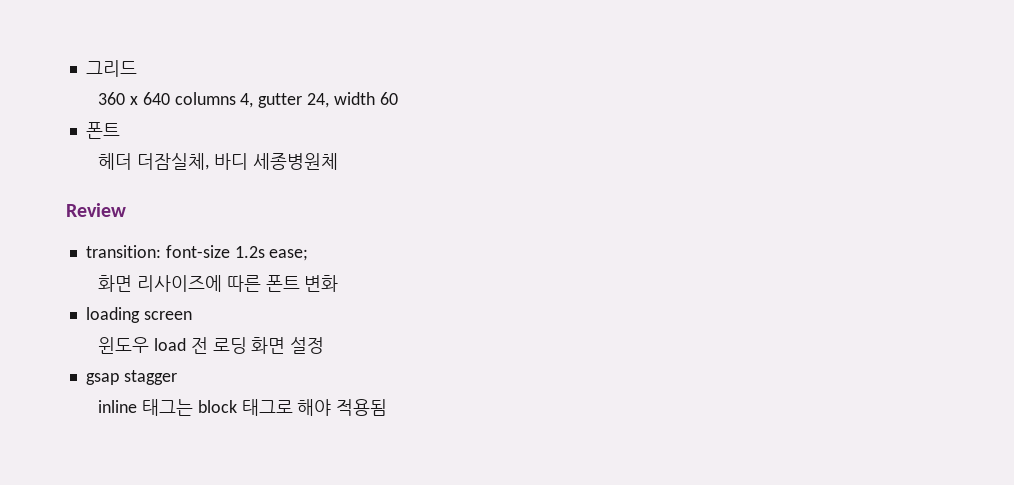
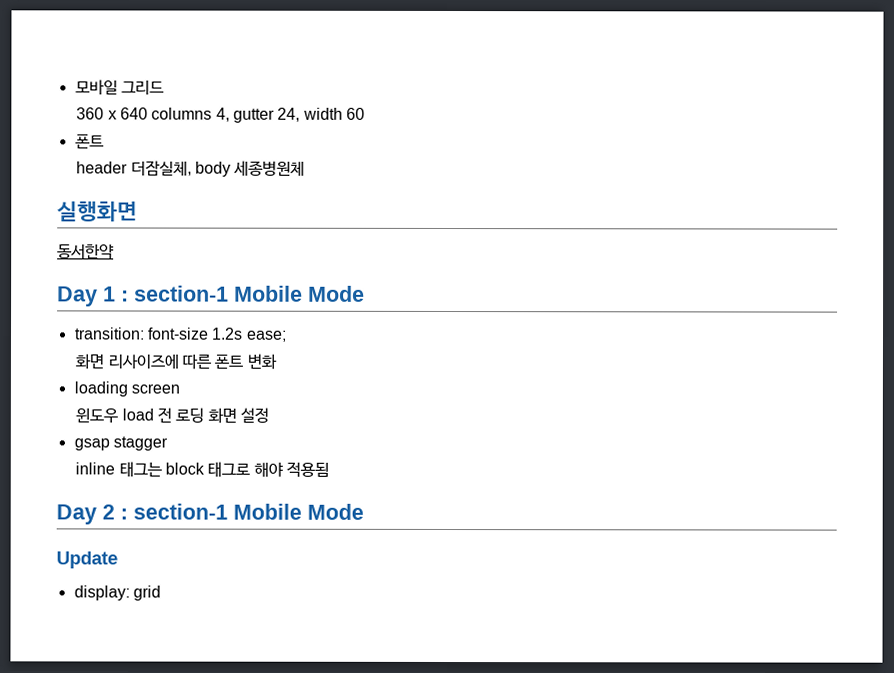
(85, 68) none -> [74,79,118,95] 모바일
[97,153,338,170] [66,203,126,217] 헤더 더잠실체, 바디 세종병원체 // Review -> [76,160,306,177] [57,201,138,222] [57,243,115,260] [57,285,365,307] header 더잠실체, body 세종병원체 // 실행화면 // 동서한약 // Day 1 : section-1 Mobile Mode
(388, 407) none -> [56,503,364,525] [56,551,118,569] [73,585,161,601] // Day 2 : section-1 Mobile Mode // Update // display: grid

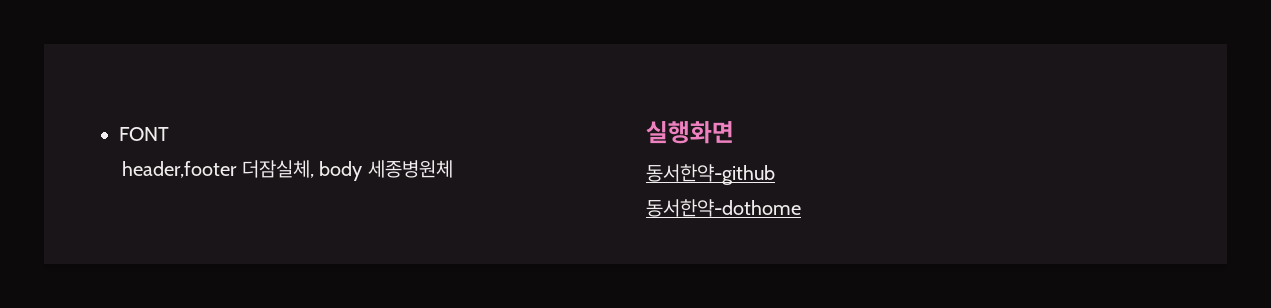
[74,79,164,95] [76,107,365,123] [74,134,104,149] [76,160,306,177] [57,201,138,222] [57,243,115,260] [57,285,365,307] [73,327,287,342] [75,353,277,370] [73,381,180,397] [75,407,269,424] [73,436,168,451] [75,461,329,478] [56,503,364,525] [56,551,118,569] [73,585,161,601] 모바일 그리드 // 360 x 640 columns 4, gutter 24, width 60 // 폰트 // header 더잠실체, body 세종병원체 // 실행화면 // 동서한약 // Day 1 : section-1 Mobile Mode // transition: font-size 1.2s ease; // 화면 리사이즈에 따른 폰트 변화 // loading screen // 윈도우 load 전 로딩 화면 설정 // gsap stagger // inline 태그는 block 태그로 해야 적용됨 // Day 2 : section-1 Mobile Mode // Update // display: grid -> [119,127,169,141] [122,160,453,181] [646,121,734,144] [646,164,775,185] [646,199,801,217] FONT // header,footer 더잠실체, body 세종병원체 // 실행화면 // 동서한약-github // 동서한약-dothome

